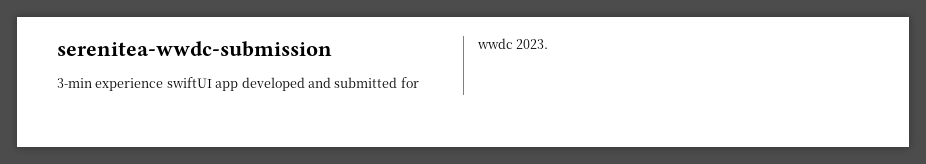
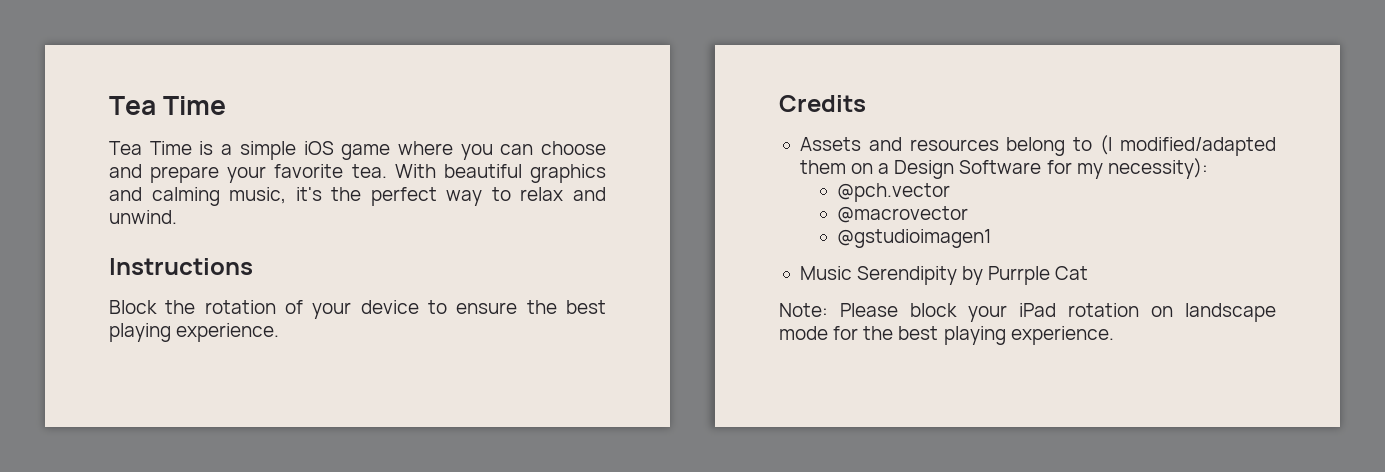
[57,41,332,57] [57,77,419,91] [477,38,549,49] serenitea-wwdc-submission // 3-min experience swiftUI app developed and submitted for wwdc 2023. -> [109,96,227,115] [109,141,606,160] [109,164,606,183] [109,187,606,206] [109,210,177,224] [109,258,253,275] [109,300,606,319] [109,323,280,342] [779,95,866,112] [799,135,1276,156] [799,158,1208,179] [837,183,951,202] [837,206,969,223] [837,229,992,248] [799,266,1089,285] [779,303,1276,322] [779,326,1114,345] Tea Time // Tea Time is a simple iOS game where you can choose and prepare your favorite tea. With beautiful graphics and calming music, it's the perfect way to relax and unwind. // Instructions // Block the rotation of your device to ensure the best playing experience. // Credits // Assets and resources belong to (I modified/adapted them on a Design Software for my necessity): // @pch.vector // @macrovector // @gstudioimagen1 // Music Serendipity by Purrple Cat // Note: Please block your iPad rotation on landscape mode for the best playing experience.

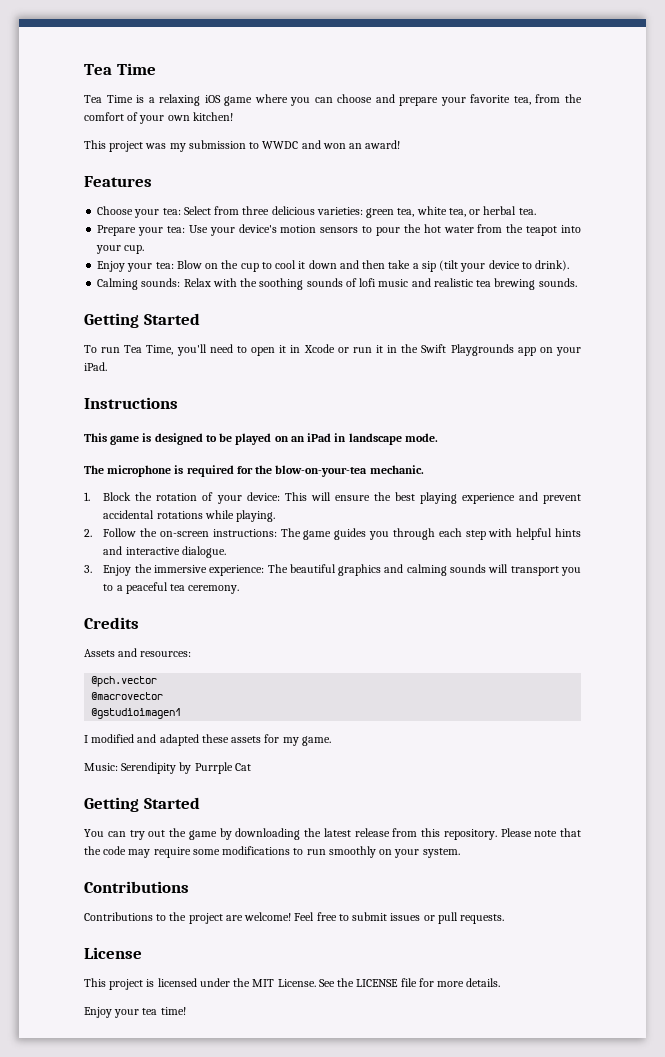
[239,141,296,160] simple -> [159,94,201,106] relaxing
[351,164,606,183] [109,187,606,206] [109,210,177,224] [109,258,253,275] tea. With beautiful graphics and calming music, it's the perfect way to relax and unwind. // Instructions // -> [513,94,582,105] [84,112,233,124] [84,140,401,152] [84,176,152,187] [97,206,536,218] [97,224,582,236] [96,245,145,254] [97,260,570,272] [97,278,577,290] [84,313,200,328] [84,344,581,356] [84,362,107,371] [84,397,178,409] [84,433,438,445] [84,465,424,477] [84,492,90,501] tea, from the comfort of your own kitchen! // This project was my submission to WWDC and won an award! // Features // Choose your tea: Select from three delicious varieties: green tea, white tea, or herbal tea. // Prepare your tea: Use your device's motion sensors to pour the hot water from the teapot into your cup. // Enjoy your tea: Blow on the cup to cool it down and then take a sip (tilt your device to drink). // Calming sounds: Relax with the soothing sounds of lofi music and realistic tea brewing sounds. // Getting Started // To run Tea Time, you'll need to open it in Xcode or run it in the Swift Playgrounds app on your iPad. // Instructions // This game is designed to be played on an iPad in landscape mode. // The microphone is required for the blow-on-your-tea mechanic. // 1.
[360,300,447,314] device to -> [246,492,331,501] device: This will
[176,323,280,342] [779,95,866,112] [799,135,1276,156] [799,158,1208,179] [837,183,951,202] [837,206,969,223] [837,229,992,248] [799,266,1089,285] [779,303,1276,322] [779,326,1114,345] experience. // Credits // Assets and resources belong to (I modified/adapted them on a Design Software for my necessity): // @pch.vector // @macrovector // @gstudioimagen1 // Music Serendipity by Purrple Cat // Note: Please block your iPad rotation on landscape mode for the best playing experience. -> [461,492,581,504] [103,510,276,522] [84,528,581,540] [103,546,226,558] [84,564,581,576] [103,582,240,594] [84,617,139,629] [84,648,192,657] [91,676,158,687] [91,692,164,700] [91,708,182,719] [84,734,331,746] [84,762,251,774] [84,797,200,812] [84,828,581,840] [84,846,460,858] [84,881,189,893] [84,912,505,924] [84,947,142,959] [84,978,501,990] [84,1007,186,1018] experience and prevent accidental rotations while playing. // 2. Follow the on-screen instructions: The game guides you through each step with helpful hints and interactive dialogue. // 3. Enjoy the immersive experience: The beautiful graphics and calming sounds will transport you to a peaceful tea ceremony. // Credits // Assets and resources: // @pch.vector // @macrovector // @gstudioimagen1 // I modified and adapted these assets for my game. // Music: Serendipity by Purrple Cat // Getting Started // You can try out the game by downloading the latest release from this repository. Please note that the code may require some modifications to run smoothly on your system. // Contributions // Contributions to the project are welcome! Feel free to submit issues or pull requests. // License // This project is licensed under the MIT License. See the LICENSE file for more details. // Enjoy your tea time!

